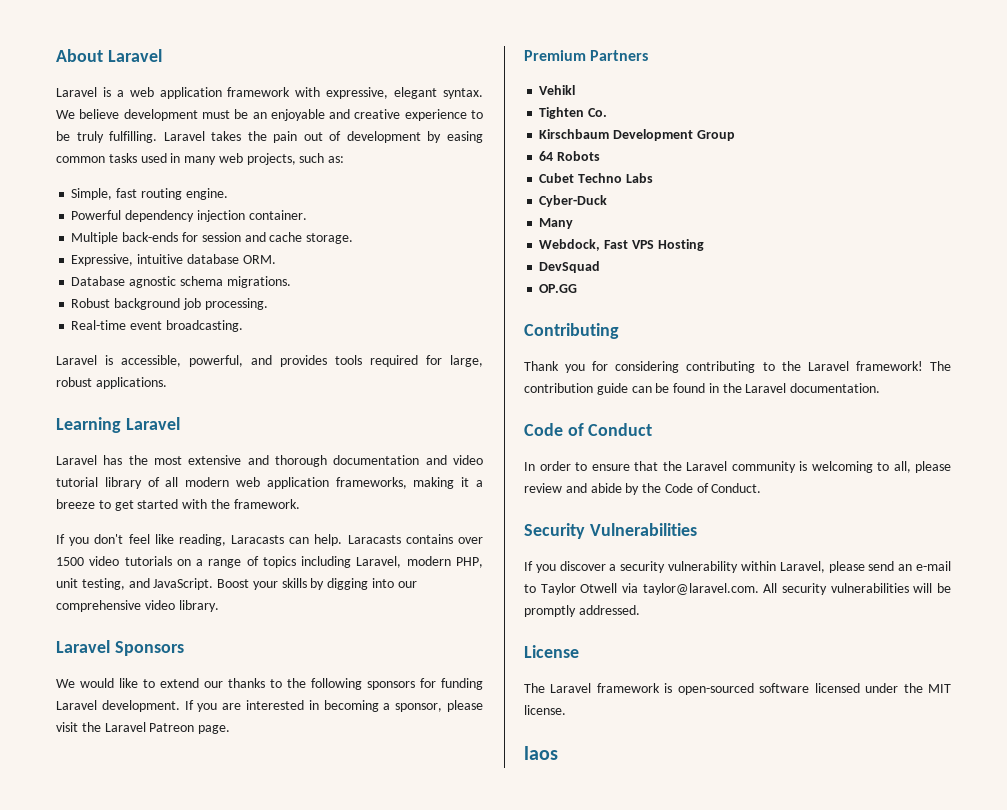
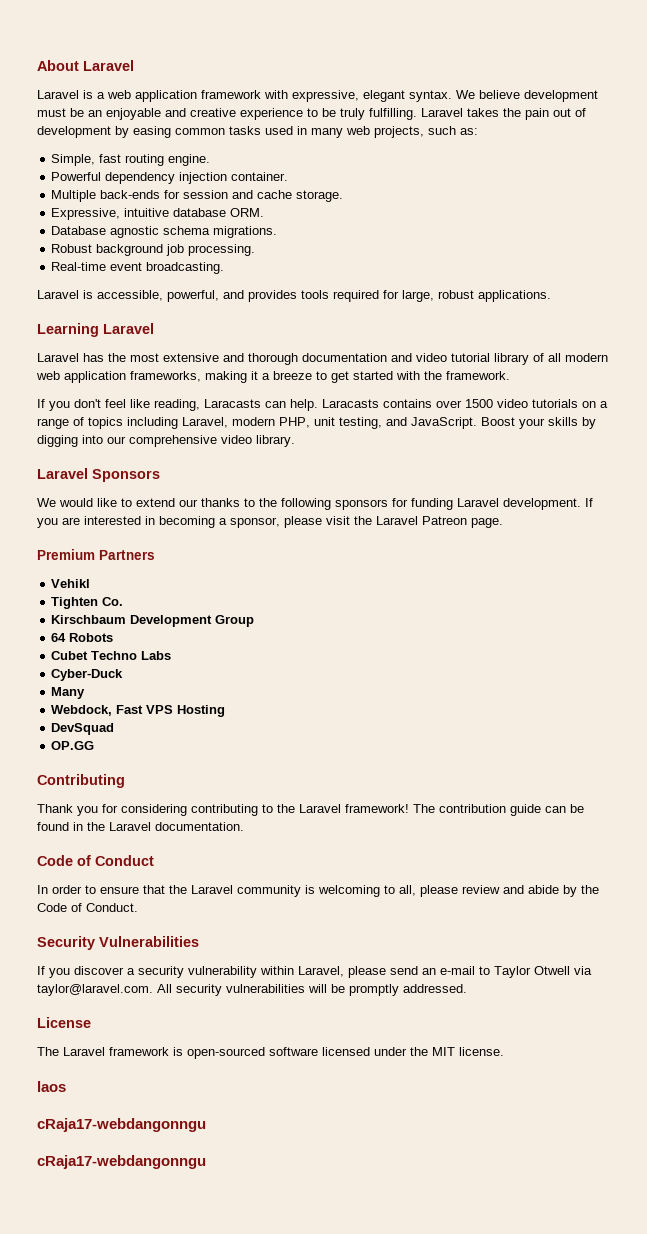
(558, 753) none -> [37,1118,206,1132] [37,1155,206,1169] // cRaja17-webdangonngu // cRaja17-webdangonngu

